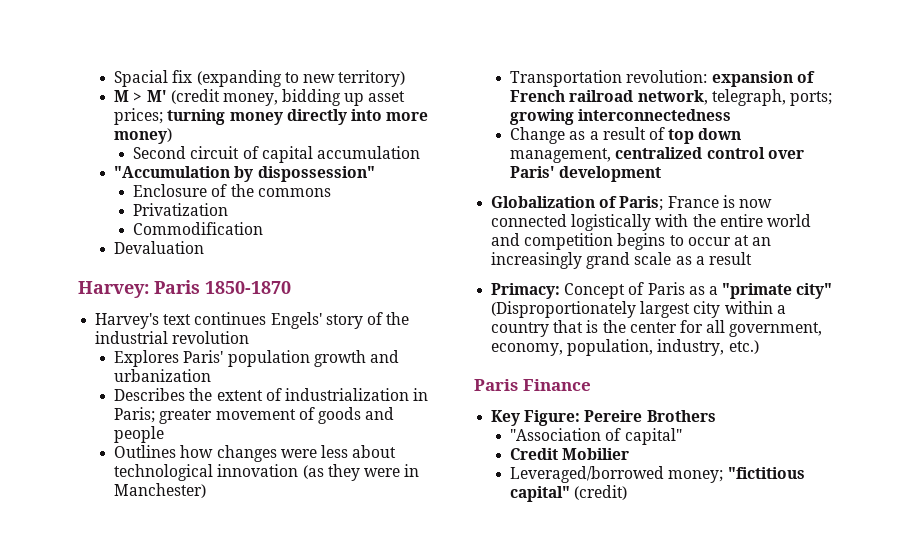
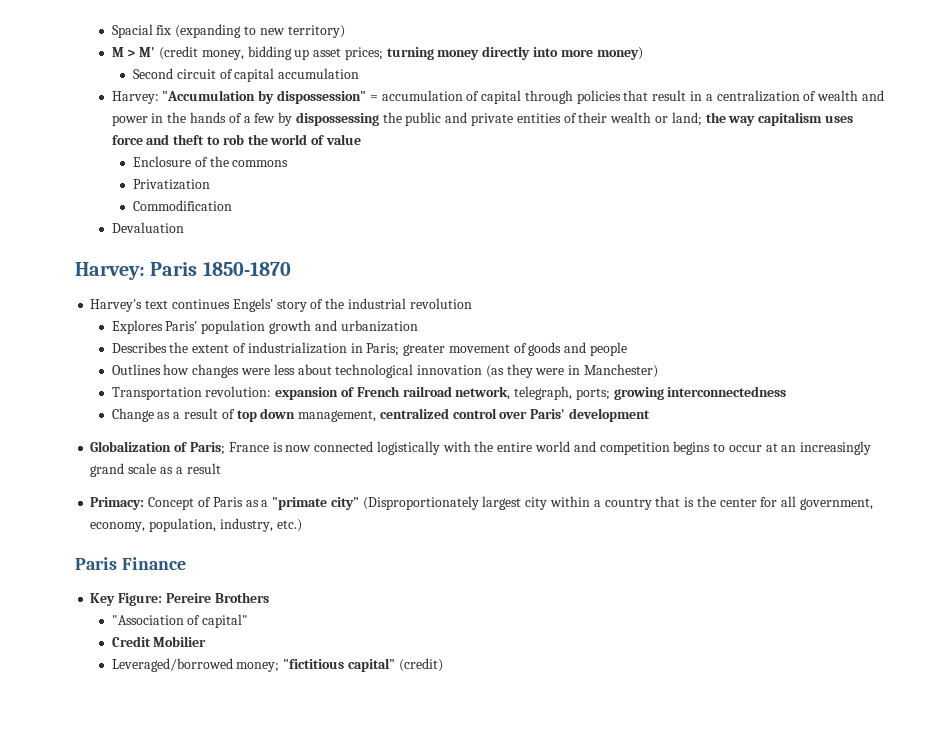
(420, 152) none -> [111,91,159,104] Harvey:
(375, 174) none -> [369,90,884,104] [111,112,853,126] [111,134,361,145] = accumulation of capital through policies that result in a centralization of wealth and power in the hands of a few by dispossessing the public and private entities of their wealth or land; the way capitalism uses force and theft to rob the world of value

